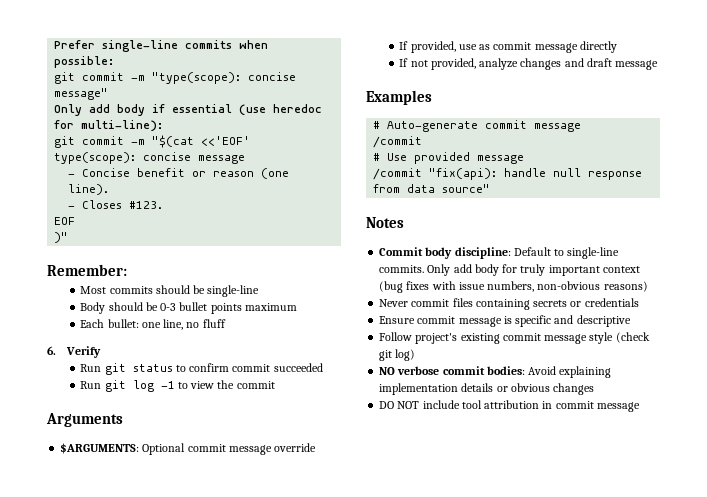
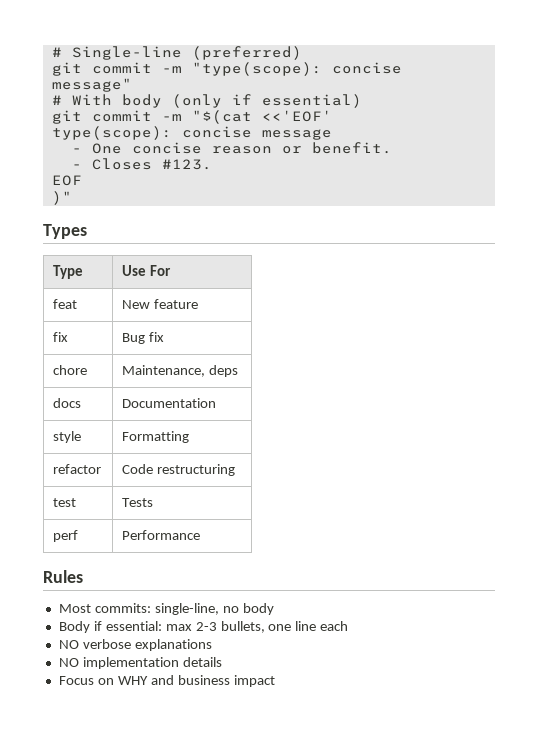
[54,40,269,52] [54,56,115,68] Prefer single-line commits when possible: -> [51,46,302,60] # Single-line (preferred)
[54,104,323,116] [54,120,164,132] Only add body if essential (use heredoc for multi-line): -> [51,94,362,108] # With body (only if essential)
[82,168,290,179] [68,184,110,195] Concise benefit or reason (one line). -> [91,142,392,154] One concise reason or benefit.
[47,264,127,276] [80,285,260,297] [80,302,297,314] [80,319,226,330] [47,346,102,358] [80,363,323,375] [80,380,275,392] [46,413,123,427] [60,443,317,455] [399,41,617,53] [399,58,659,70] [366,90,432,105] [373,120,582,132] [373,136,423,148] [373,152,525,164] [373,168,643,180] [373,184,491,193] [366,217,404,228] [379,247,620,259] [379,264,640,276] [379,281,648,293] [379,298,639,310] [379,315,631,327] [379,332,650,344] [379,349,416,361] [379,366,612,378] [379,383,595,395] [379,400,640,412] Remember: // Most commits should be single-line // Body should be 0-3 bullet points maximum // Each bullet: one line, no fluff // 6. Verify // Run git status to confirm commit succeeded // Run git log -1 to view the commit // Arguments // $ARGUMENTS: Optional commit message override // If provided, use as commit message directly // If not provided, analyze changes and draft message // Examples // # Auto-generate commit message // /commit // # Use provided message // /commit "fix(api): handle null response from data source" // Notes // Commit body discipline: Default to single-line commits. Only add body for truly important context (bug fixes with issue numbers, non-obvious reasons) // Never commit files containing secrets or credentials // Ensure commit message is specific and descriptive // Follow project's existing commit message style (check git log) // NO verbose commit bodies: Avoid explaining implementation details or obvious changes // DO NOT include tool attribution in commit message -> [43,224,87,239] [53,265,84,279] [122,265,172,276] [53,299,78,309] [122,299,199,309] [53,332,69,342] [122,332,165,344] [53,365,88,375] [122,365,239,377] [53,398,82,408] [122,398,217,408] [53,431,82,443] [122,431,190,443] [53,464,102,474] [122,464,236,476] [53,498,77,507] [122,498,154,507] [53,530,79,542] [122,530,201,540] [43,570,83,583] [58,603,274,615] [58,621,349,633] [58,639,212,651] [58,657,222,669] [58,675,275,687] Types // Type | Use For // feat | New feature // fix | Bug fix // chore | Maintenance, deps // docs | Documentation // style | Formatting // refactor | Code restructuring // test | Tests // perf | Performance // Rules // Most commits: single-line, no body // Body if essential: max 2-3 bullets, one line each // NO verbose explanations // NO implementation details // Focus on WHY and business impact

